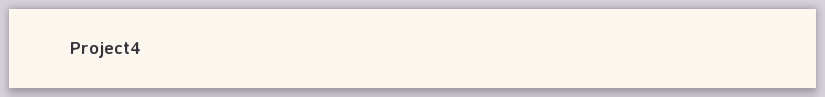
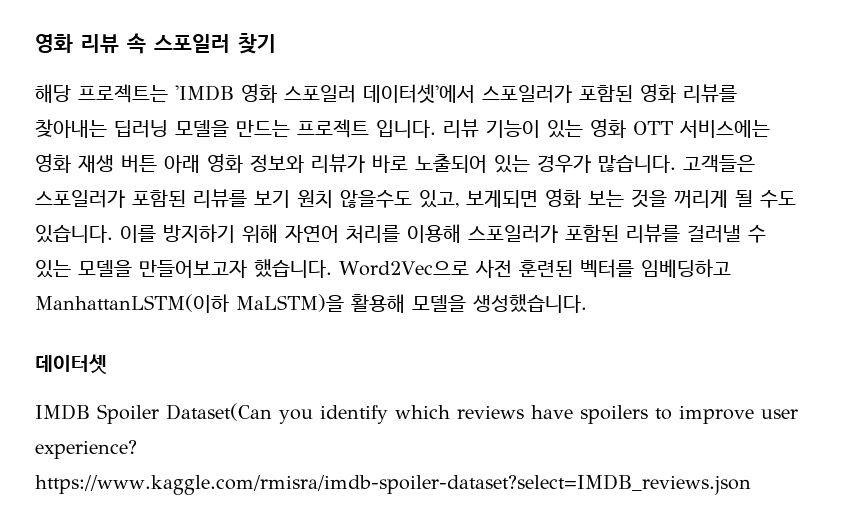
[70,42,141,58] Project4 -> [35,33,276,54] [35,83,737,103] [35,118,770,138] [35,153,755,173] [35,188,796,208] [35,224,766,243] [35,259,731,278] [35,294,587,313] [35,354,107,374] [35,403,798,424] [35,440,137,459] [35,474,751,495] 영화 리뷰 속 스포일러 찾기 // 해당 프로젝트는 'IMDB 영화 스포일러 데이터셋'에서 스포일러가 포함된 영화 리뷰를 찾아내는 딥러닝 모델을 만드는 프로젝트 입니다. 리뷰 기능이 있는 영화 OTT 서비스에는 영화 재생 버튼 아래 영화 정보와 리뷰가 바로 노출되어 있는 경우가 많습니다. 고객들은 스포일러가 포함된 리뷰를 보기 원치 않을수도 있고, 보게되면 영화 보는 것을 꺼리게 될 수도 있습니다. 이를 방지하기 위해 자연어 처리를 이용해 스포일러가 포함된 리뷰를 걸러낼 수 있는 모델을 만들어보고자 했습니다. Word2Vec으로 사전 훈련된 벡터를 임베딩하고 ManhattanLSTM(이하 MaLSTM)을 활용해 모델을 생성했습니다. // 데이터셋 // IMDB Spoiler Dataset(Can you identify which reviews have spoilers to improve user experience? https://www.kaggle.com/rmisra/imdb-spoiler-dataset?select=IMDB_reviews.json

